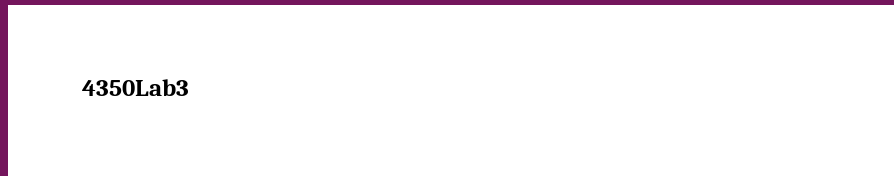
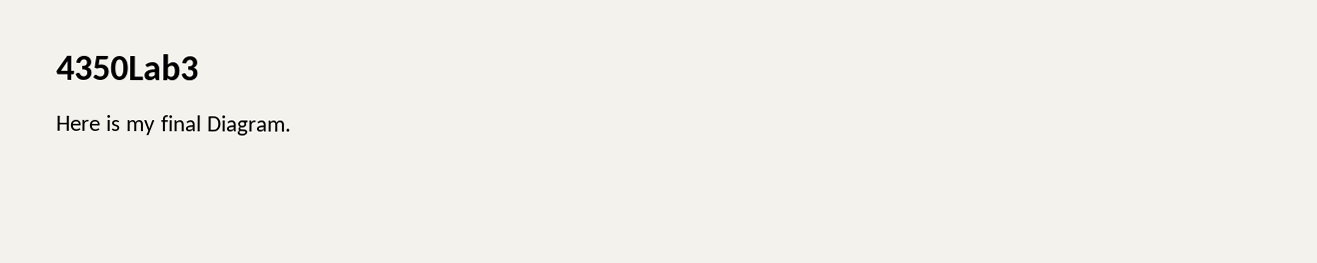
(189, 87) none -> [55,114,292,136] // Here is my final Diagram.

